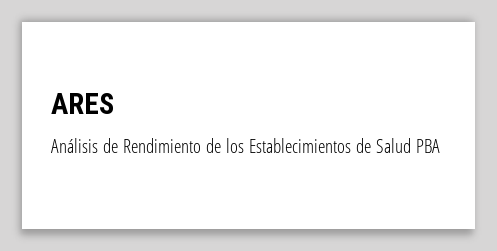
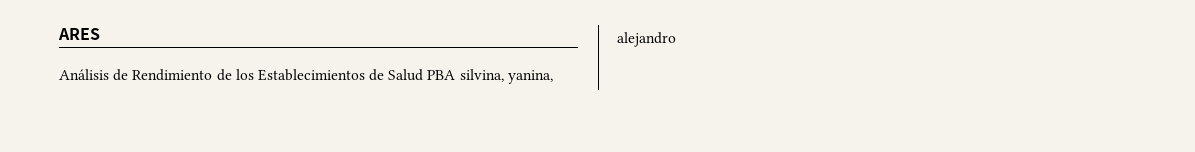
(440, 146) none -> [459,69,553,84] [617,32,676,47] silvina, yanina, alejandro

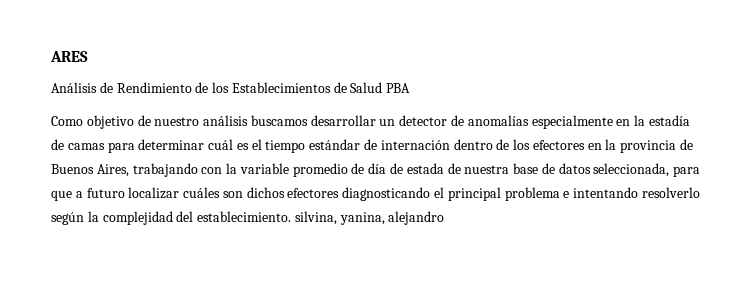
(456, 75) none -> [51,115,690,129] [51,139,694,153] [51,163,701,177] [51,187,700,201] [51,211,292,225] // Como objetivo de nuestro análisis buscamos desarrollar un detector de anomalías especialmente en la estadía de camas para determinar cuál es el tiempo estándar de internación dentro de los efectores en la provincia de Buenos Aires, trabajando con la variable promedio de día de estada de nuestra base de datos seleccionada, para que a futuro localizar cuáles son dichos efectores diagnosticando el principal problema e intentando resolverlo según la complejidad del establecimiento.

